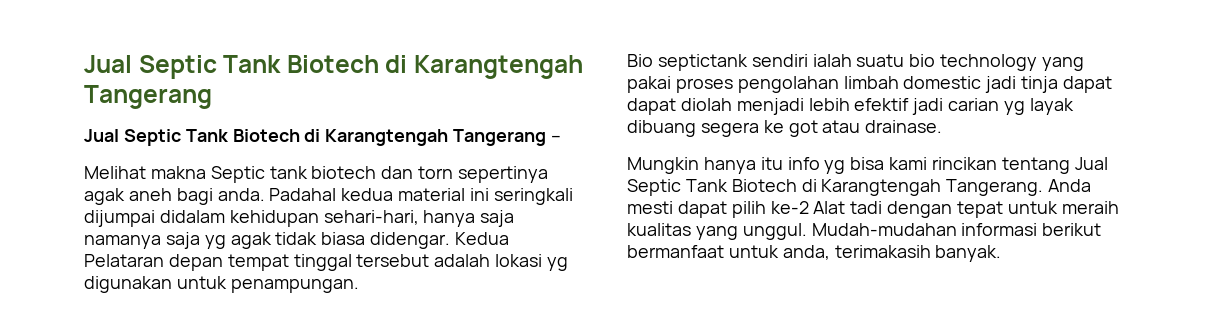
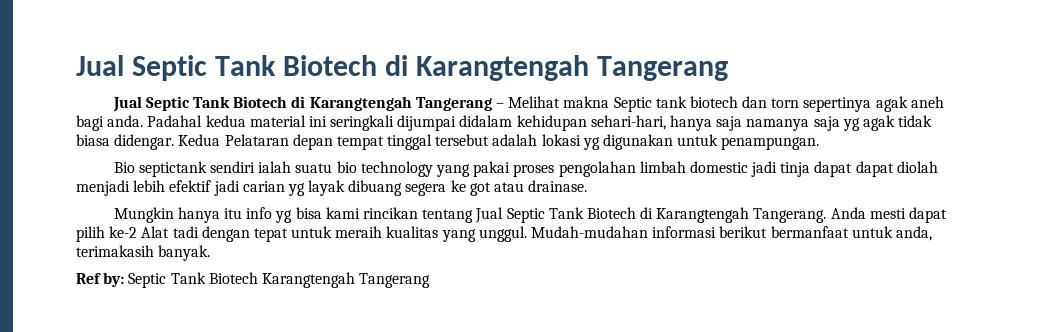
(562, 138) // -> (504, 105) none
(1002, 253) none -> [76,272,431,288] // Ref by: Septic Tank Biotech Karangtengah Tangerang

